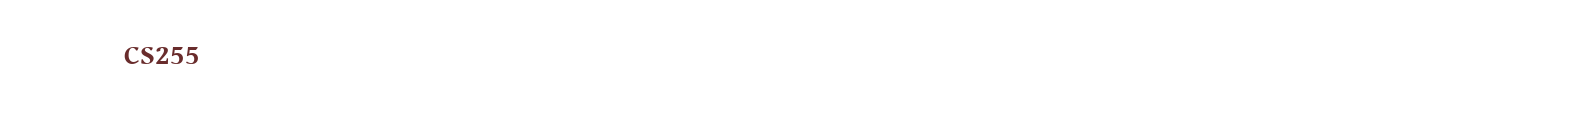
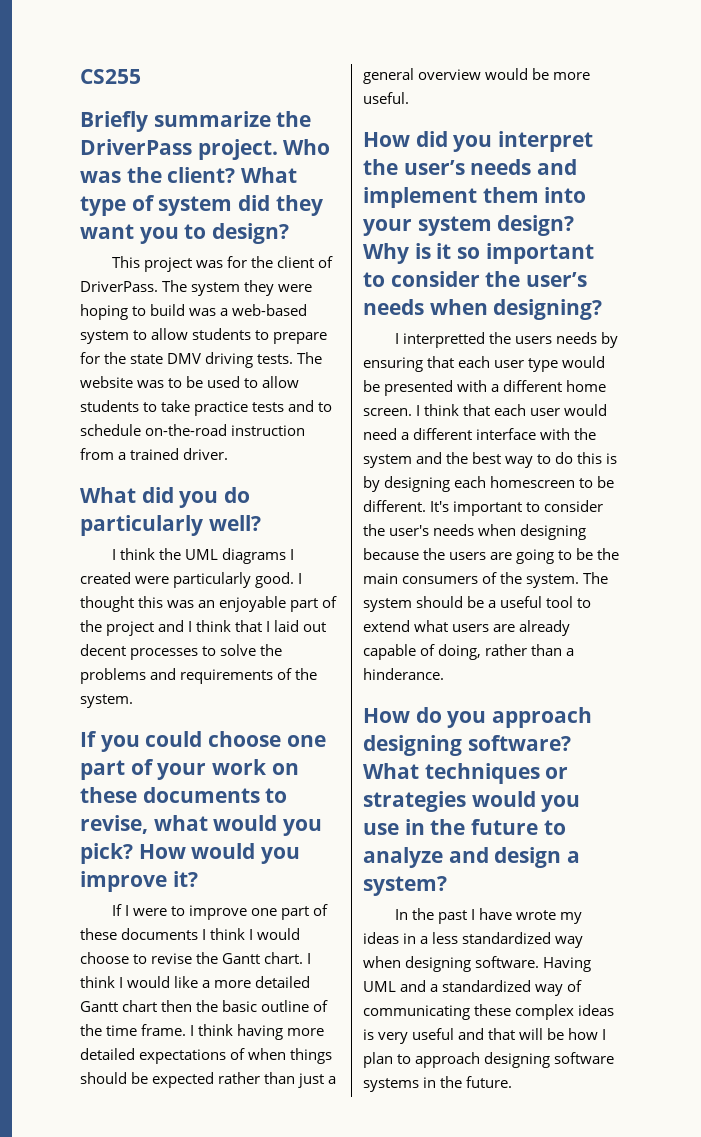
(200, 55) none -> [80,111,312,132] [80,139,331,160] [80,167,298,183] [80,195,323,216] [80,223,290,244] [111,256,334,272] [80,280,313,296] [80,304,308,320] [80,328,328,344] [80,352,323,368] [80,376,300,388] [80,400,333,416] [80,424,306,436] [80,448,229,460] [80,487,251,508] [80,515,261,536] [111,548,294,564] [80,572,303,588] [80,596,338,612] [80,620,327,636] [80,644,283,660] [80,668,318,684] [80,694,133,708] [80,731,326,752] [80,759,299,780] [80,787,288,803] [80,815,323,836] [80,843,301,864] [80,871,198,892] [111,904,329,920] [80,928,301,940] [80,952,312,964] [80,976,311,988] [80,1000,329,1012] [80,1024,325,1040] [80,1048,333,1064] [80,1072,337,1088] [363,68,591,84] [363,92,409,104] [363,131,594,152] [363,159,578,175] [363,187,587,208] [363,215,575,236] [363,243,594,264] [363,271,588,287] [363,299,603,320] [394,332,618,348] [363,356,606,372] [363,380,607,396] [363,404,608,416] [363,428,597,440] [363,452,618,468] [363,476,615,492] [363,500,604,516] [363,524,587,540] [363,548,620,564] [363,572,609,588] [363,596,592,612] [363,620,571,636] [363,644,575,660] [363,668,444,680] [363,707,593,728] [363,735,571,756] [363,763,569,784] [363,791,581,812] [363,819,566,835] [363,847,581,868] [363,876,447,896] [394,908,583,924] [363,932,584,948] [363,956,592,972] [363,980,583,996] [363,1004,615,1020] [363,1028,607,1044] [363,1052,615,1068] [363,1076,513,1092] // Briefly summarize the DriverPass project. Who was the client? What type of system did they want you to design? // This project was for the client of DriverPass. The system they were hoping to build was a web-based system to allow students to prepare for the state DMV driving tests. The website was to be used to allow students to take practice tests and to schedule on-the-road instruction from a trained driver. // What did you do particularly well? // I think the UML diagrams I created were particularly good. I thought this was an enjoyable part of the project and I think that I laid out decent processes to solve the problems and requirements of the system. // If you could choose one part of your work on these documents to revise, what would you pick? How would you improve it? // If I were to improve one part of these documents I think I would choose to revise the Gantt chart. I think I would like a more detailed Gantt chart then the basic outline of the time frame. I think having more detailed expectations of when things should be expected rather than just a general overview would be more useful. // How did you interpret the user’s needs and implement them into your system design? Why is it so important to consider the user’s needs when designing? // I interpretted the users needs by ensuring that each user type would be presented with a different home screen. I think that each user would need a different interface with the system and the best way to do this is by designing each homescreen to be different. It's important to consider the user's needs when designing because the users are going to be the main consumers of the system. The system should be a useful tool to extend what users are already capable of doing, rather than a hinderance. // How do you approach designing software? What techniques or strategies would you use in the future to analyze and design a system? // In the past I have wrote my ideas in a less standardized way when designing software. Having UML and a standardized way of communicating these complex ideas is very useful and that will be how I plan to approach designing software systems in the future.

